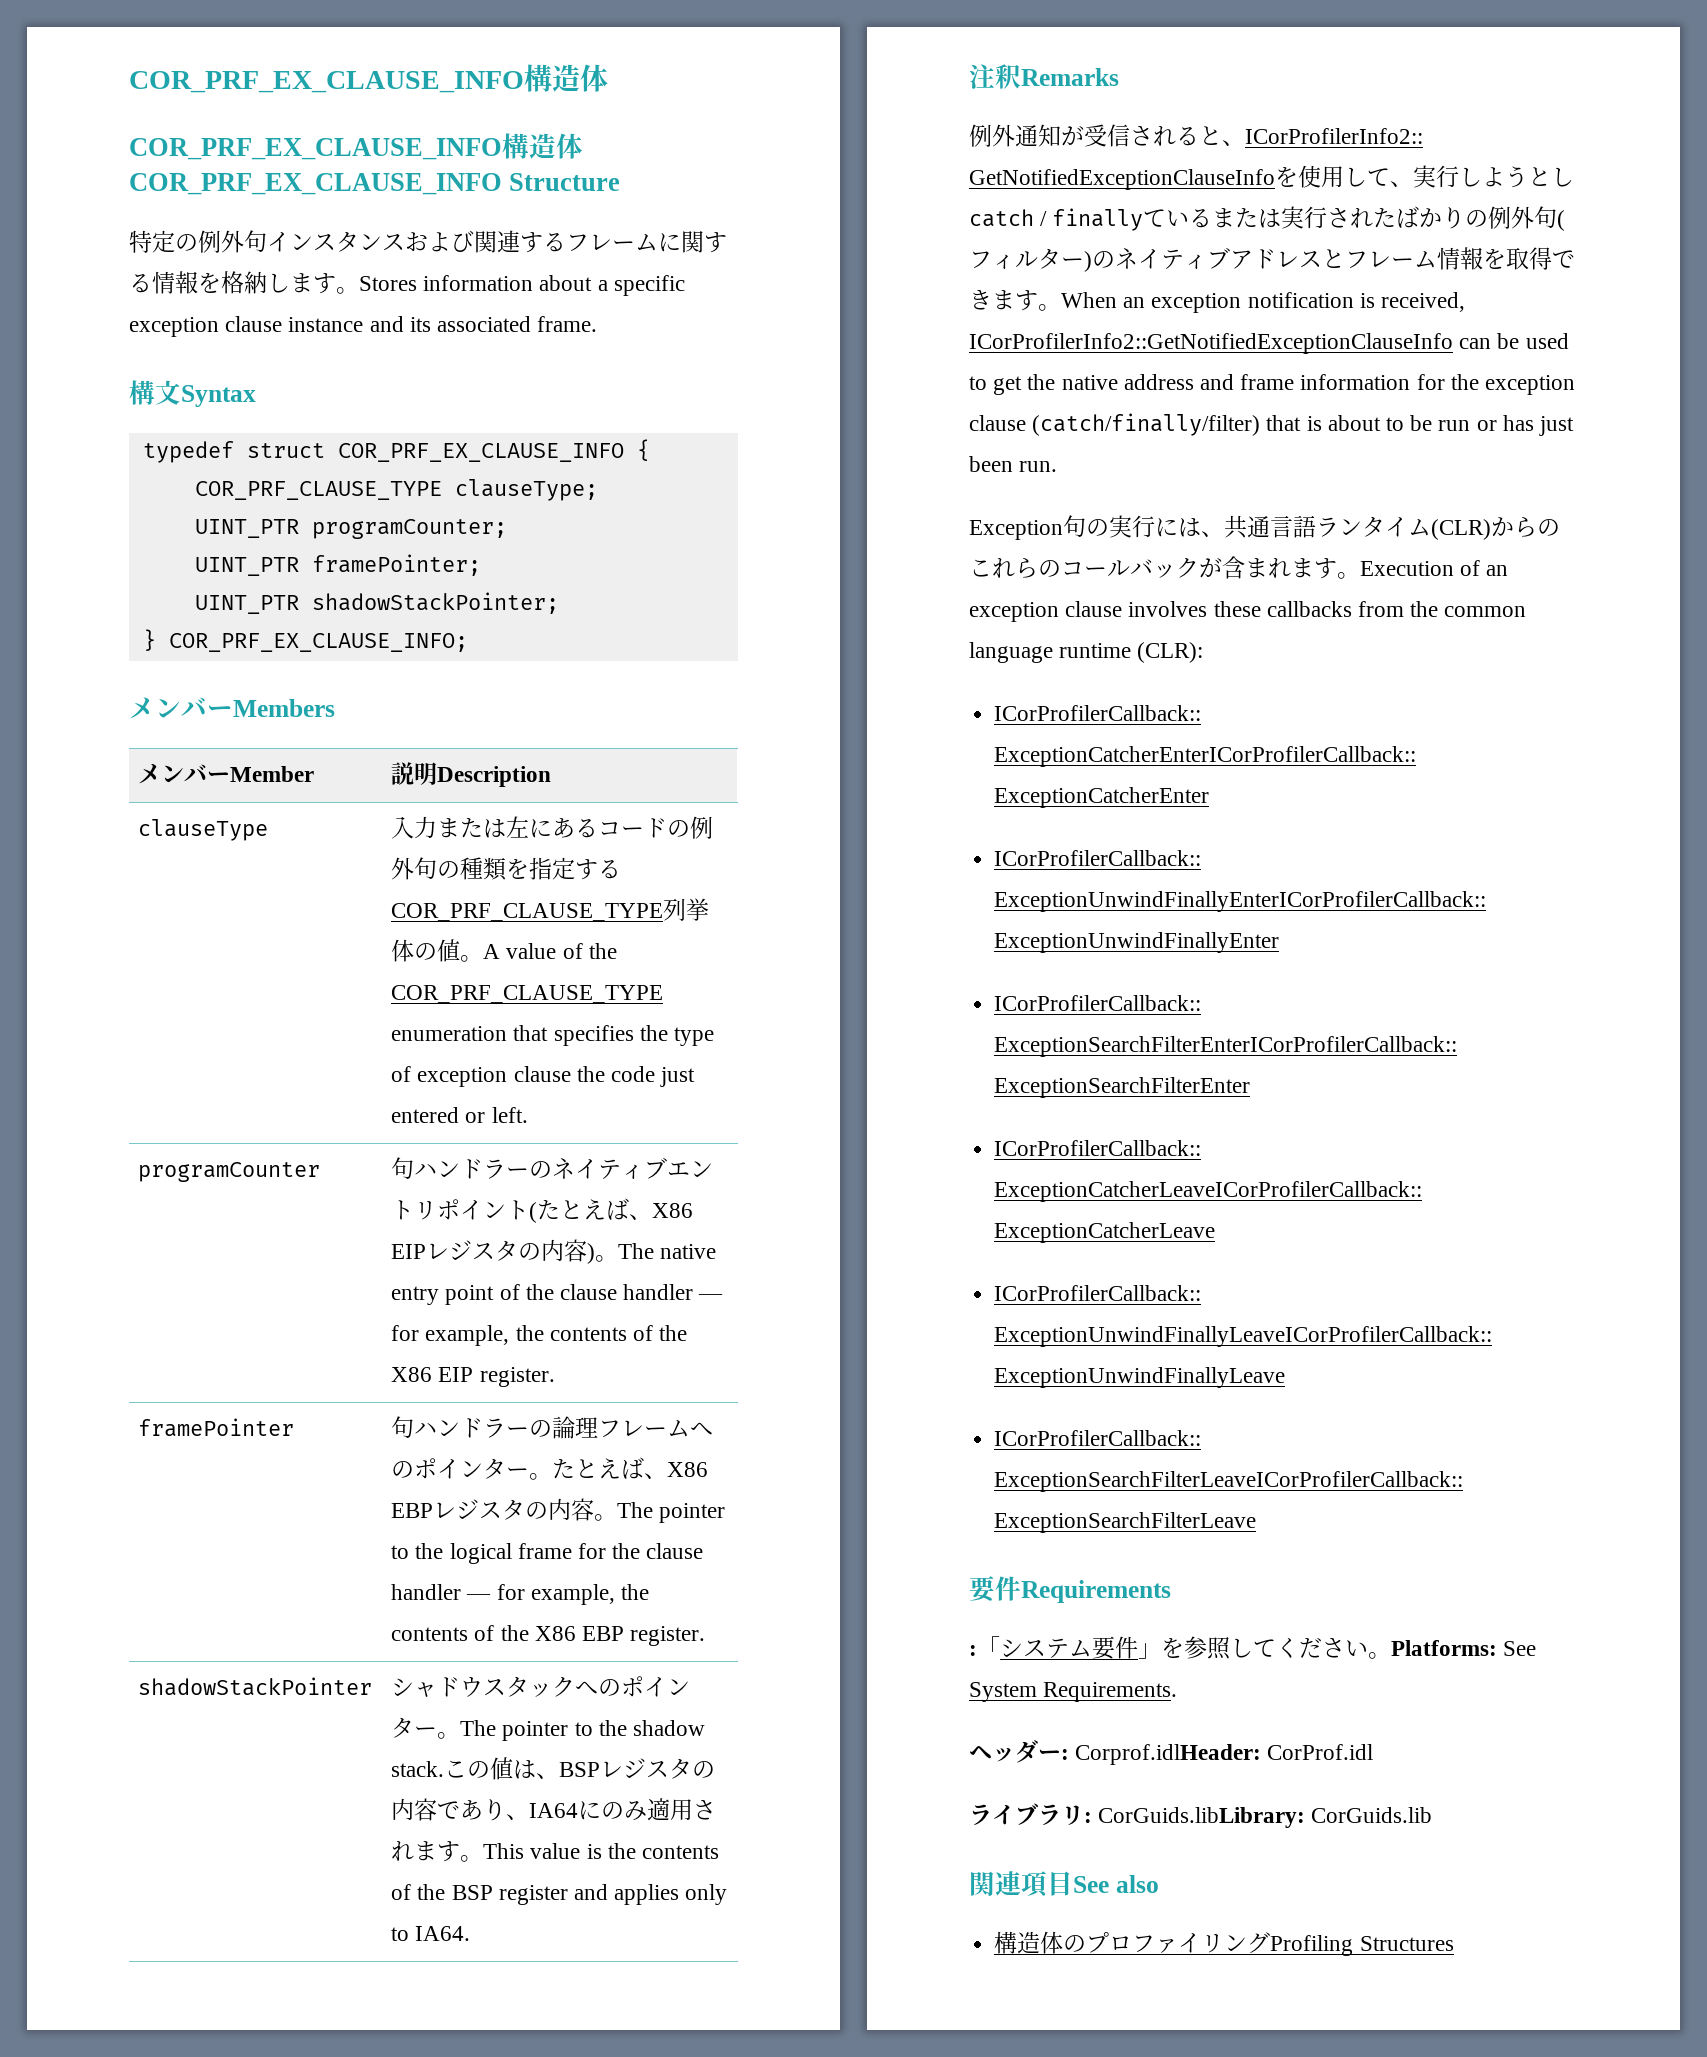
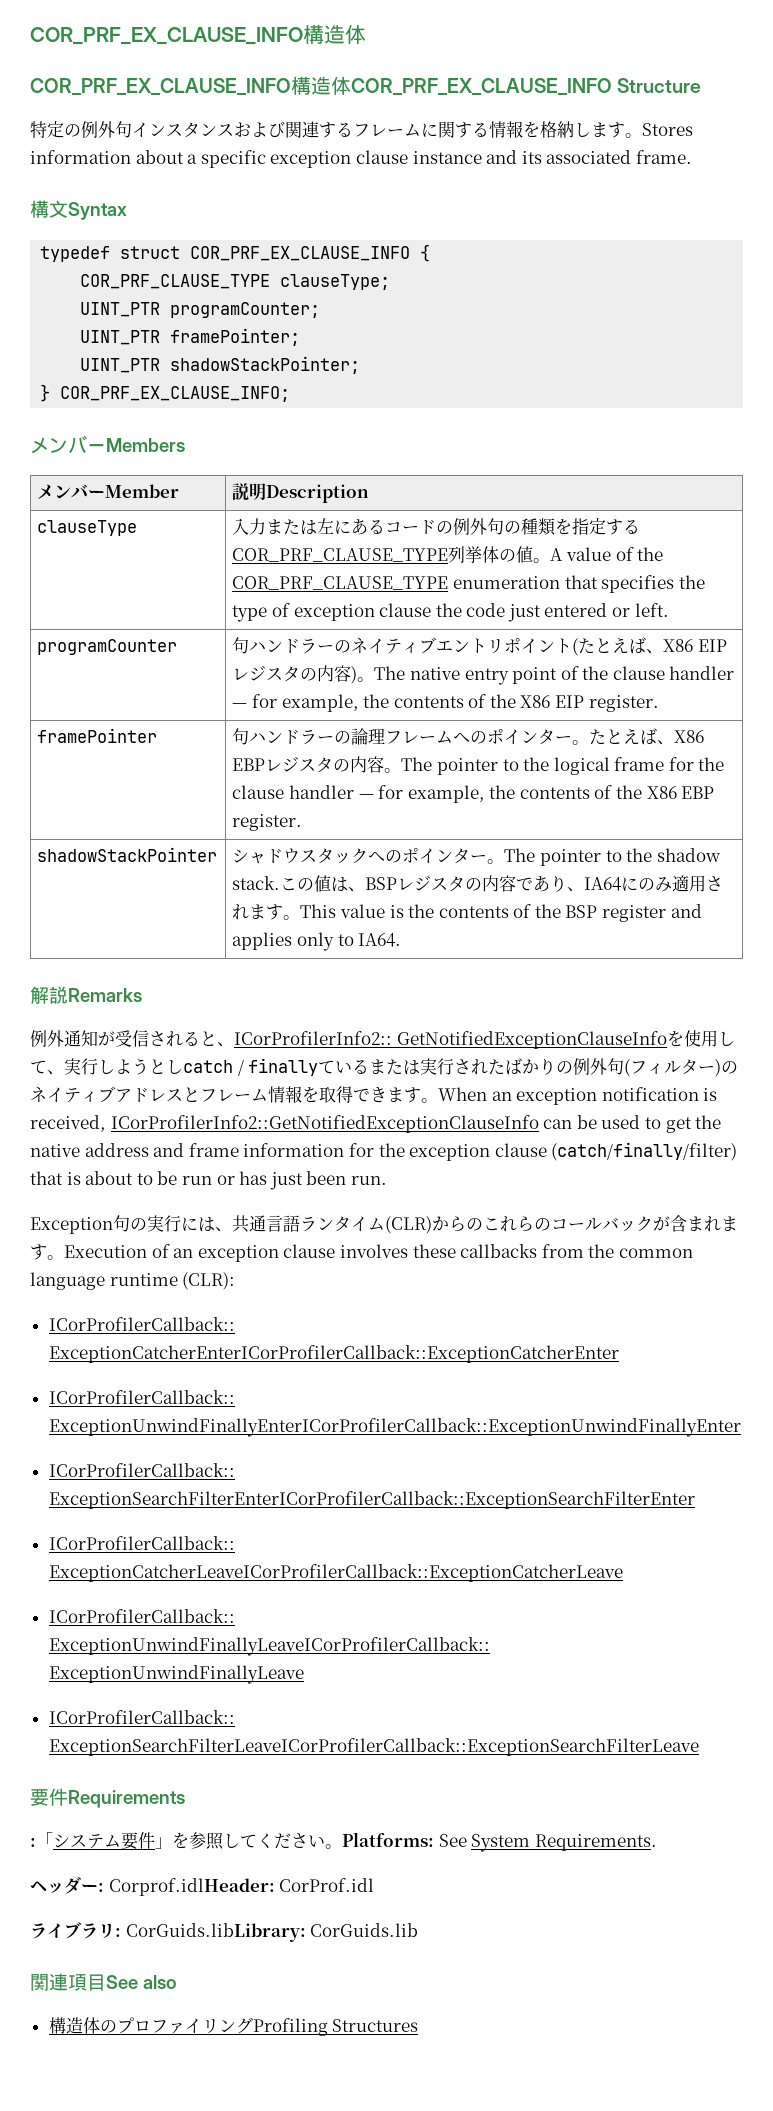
[969,64,1021,89] 注釈 -> [30,986,68,1004] 解説

